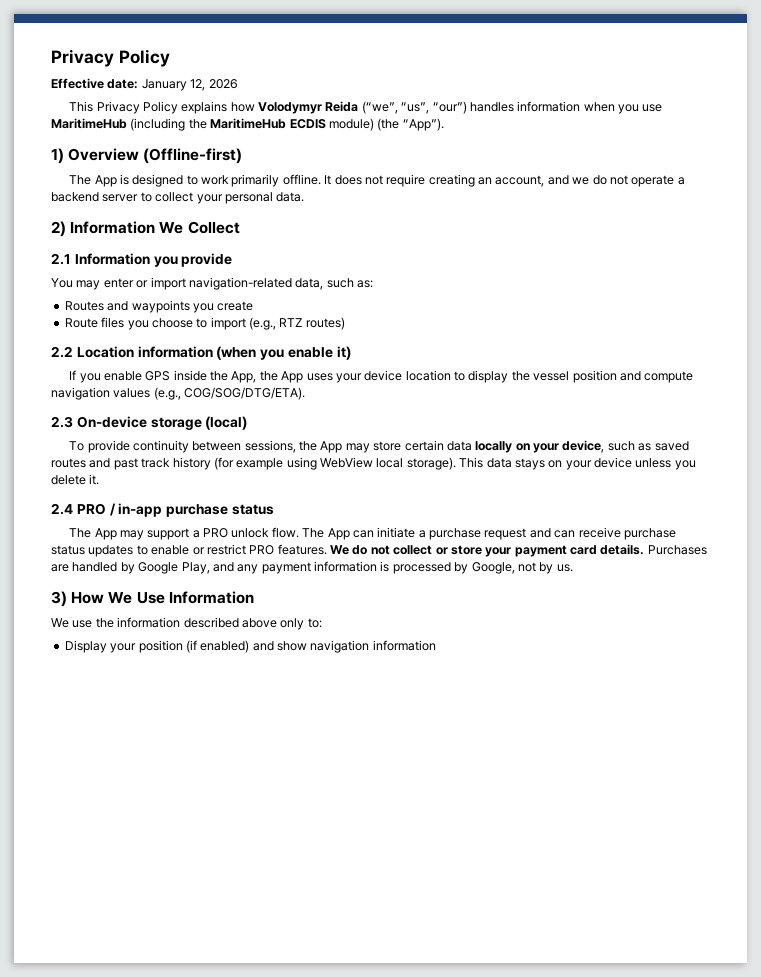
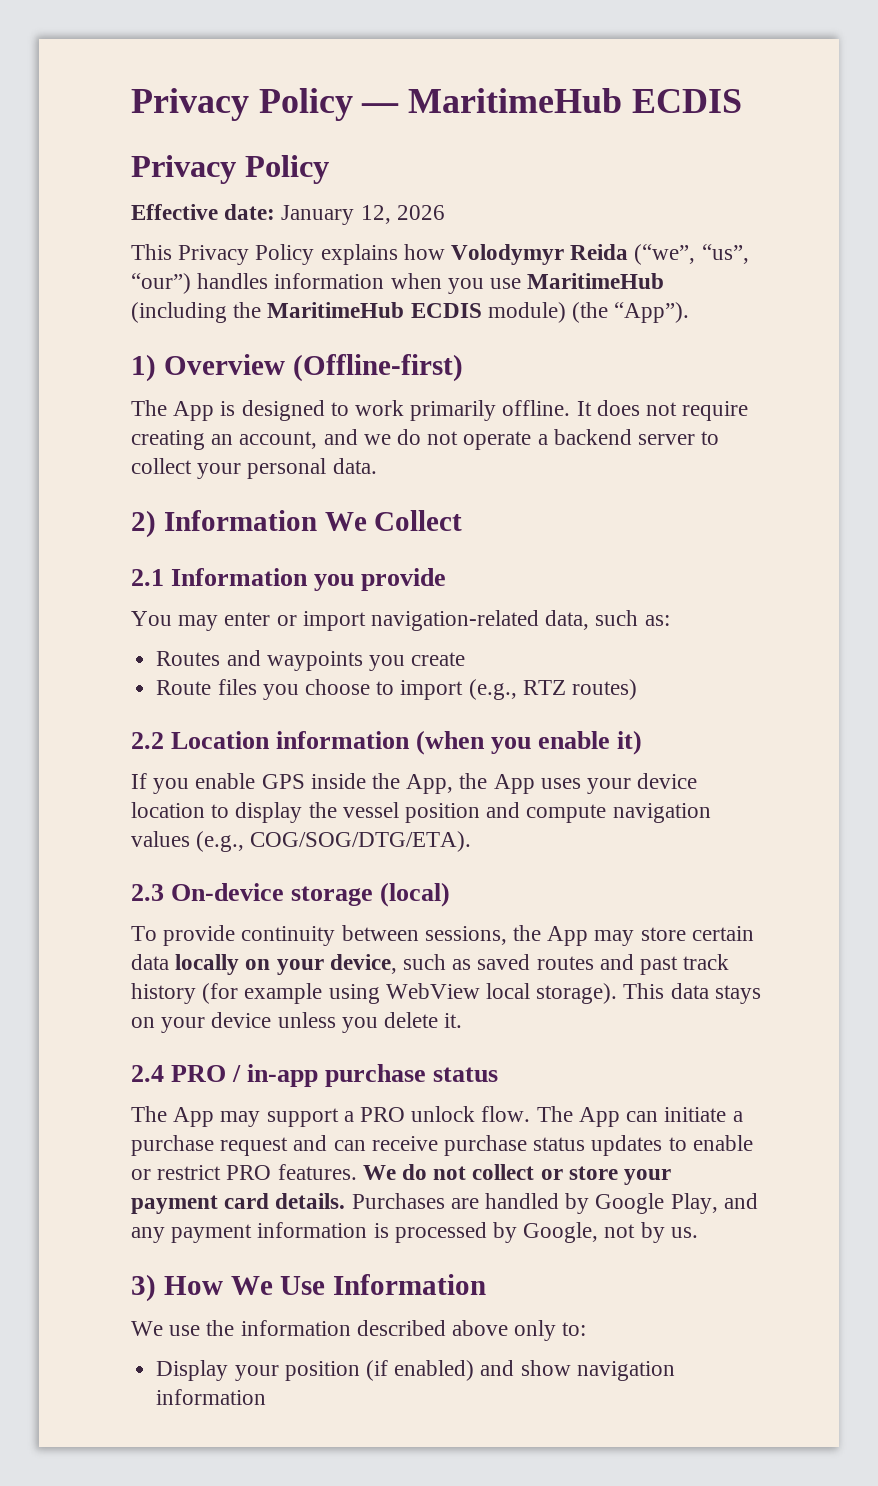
[51,49,170,67] Privacy Policy -> [131,88,742,121] [131,155,329,184] Privacy Policy — MaritimeHub ECDIS // Privacy Policy

